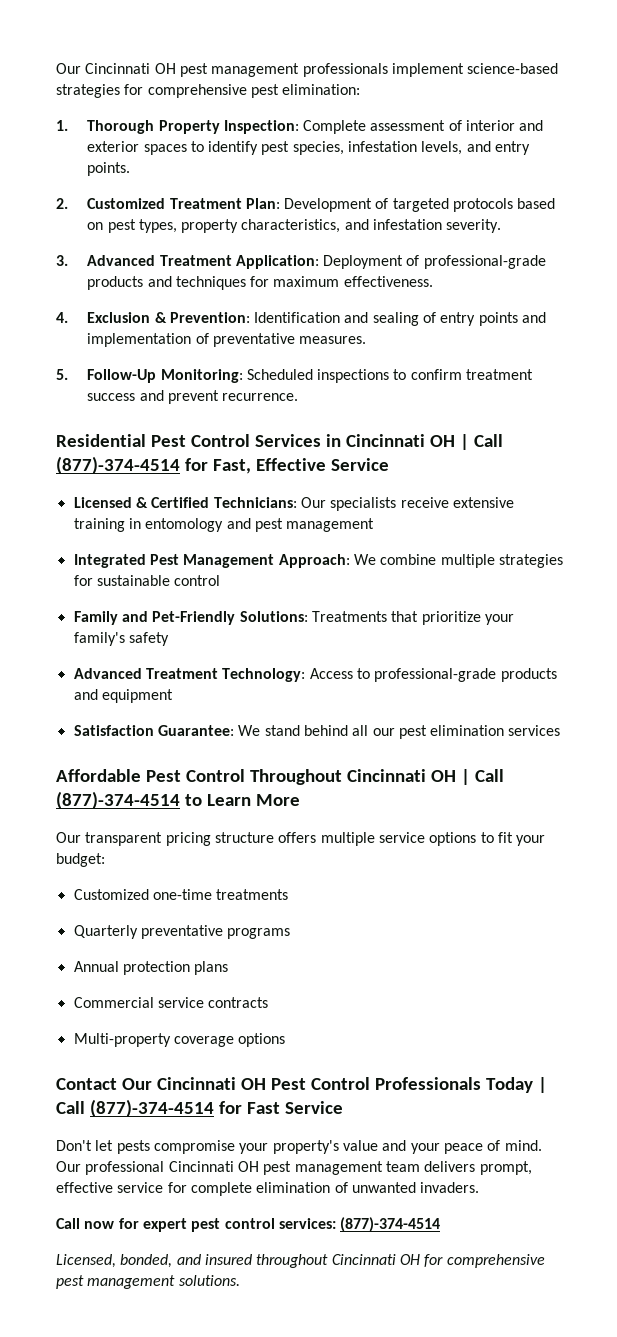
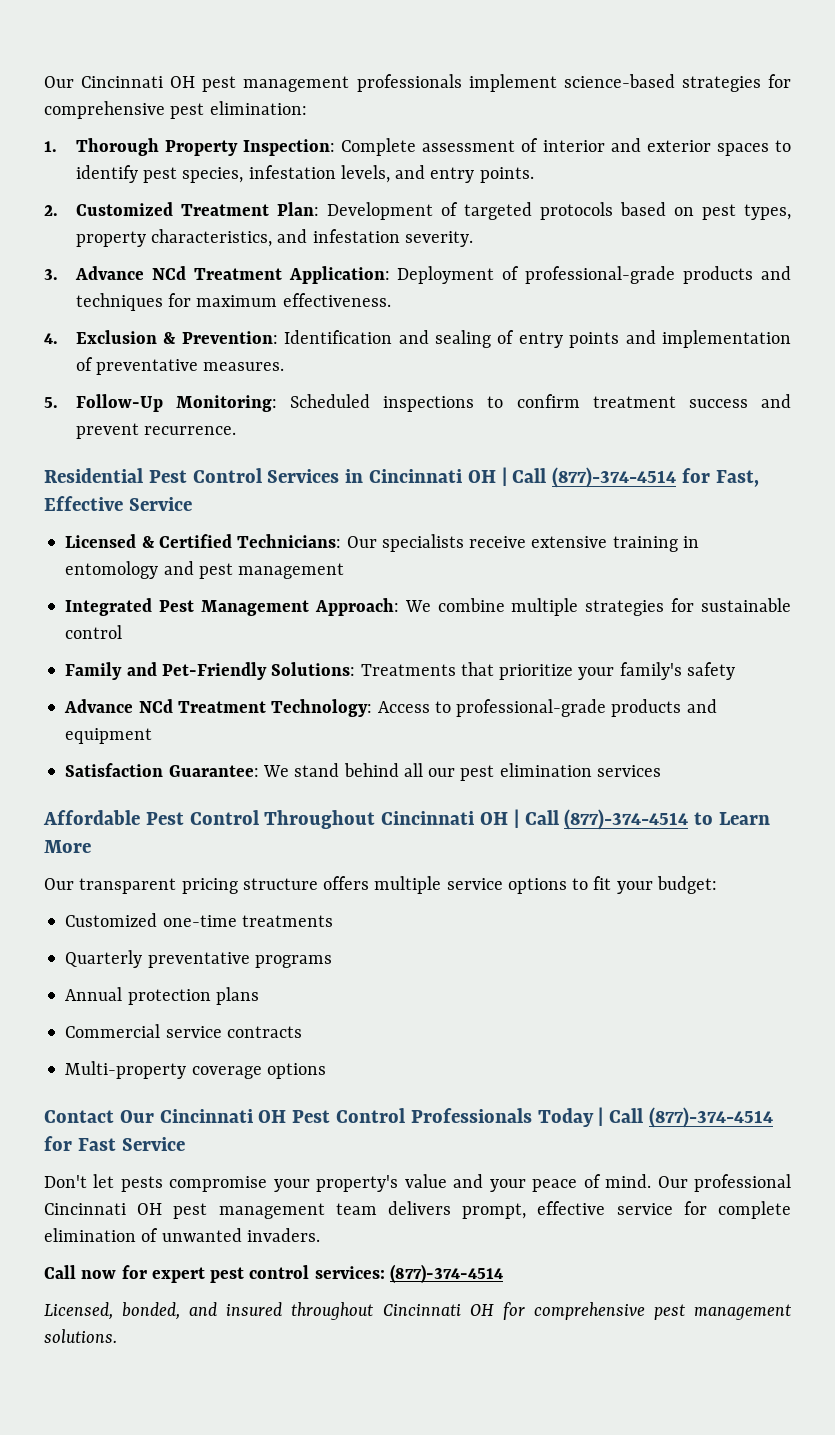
[87,255,156,266] Advanced -> [74,266,186,280] Advance NCd
[73,668,142,679] Advanced -> [64,699,173,713] Advance NCd

